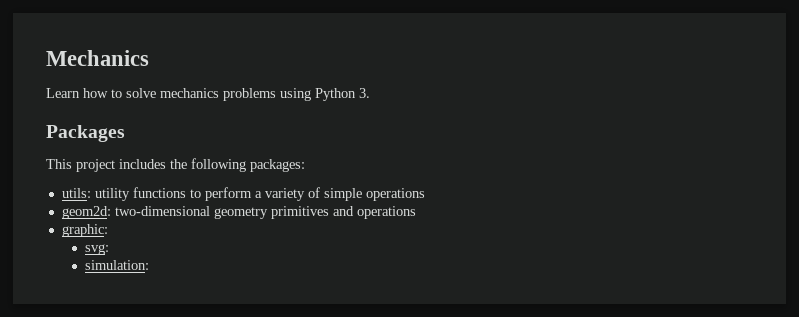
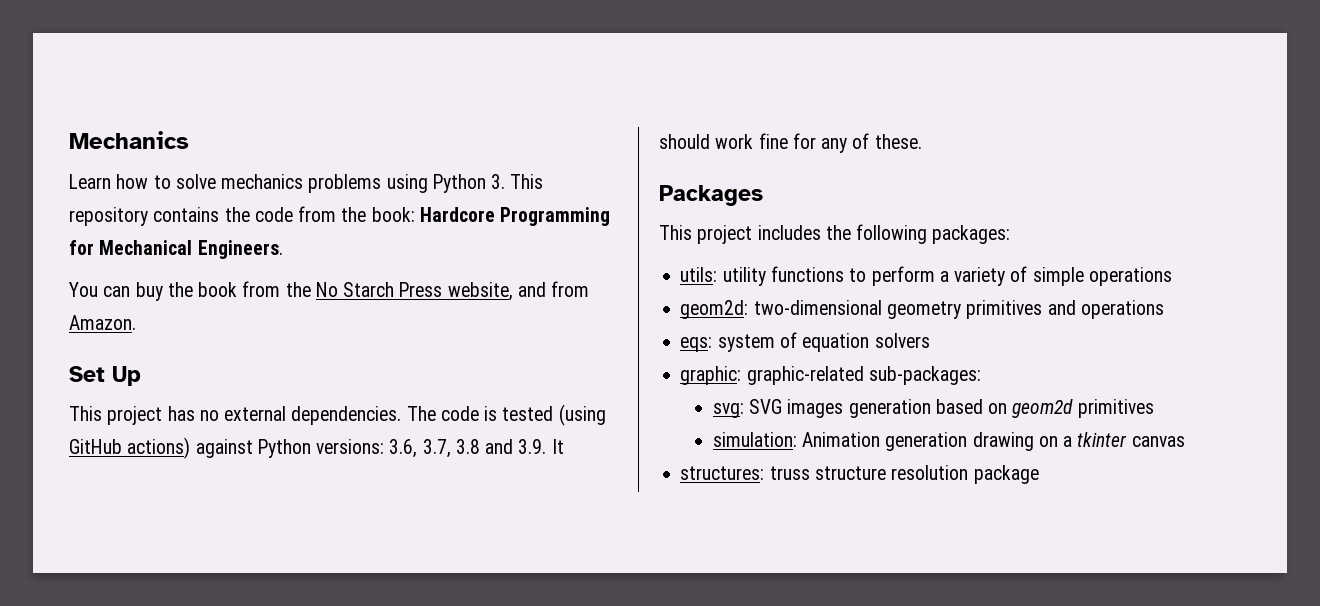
(370, 93) none -> [510,174,544,189] [69,206,611,226] [69,240,283,259] [69,281,590,301] [69,315,136,330] [69,366,141,386] [69,404,606,426] [69,437,564,459] [659,133,922,153] This repository contains the code from the book: Hardcore Programming for Mechanical Engineers. // You can buy the book from the No Starch Press website, and from Amazon. // Set Up // This project has no external dependencies. The code is tested (using GitHub actions) against Python versions: 3.6, 3.7, 3.8 and 3.9. It should work fine for any of these.
(416, 212) none -> [680,332,930,352] // eqs: system of equation solvers
(108, 230) none -> [746,366,981,385] graphic-related sub-packages:
[85,260,150,270] // simulation: -> [749,399,1154,418] [712,432,1185,451] [680,465,1039,484] SVG images generation based on geom2d primitives // simulation: Animation generation drawing on a tkinter canvas // structures: truss structure resolution package

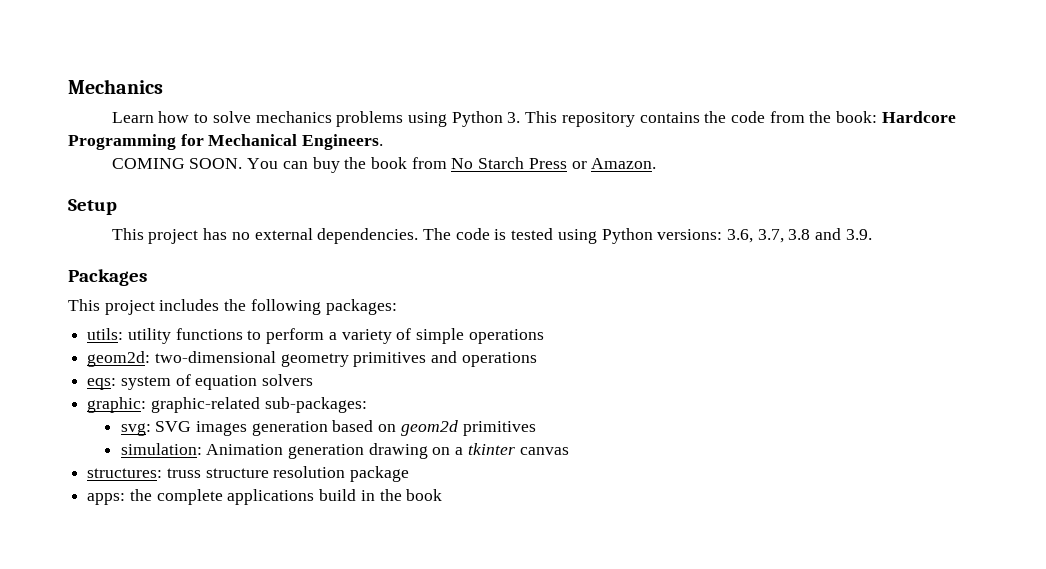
(283, 249) none -> [111,158,243,169] COMING SOON.
[285,282,311,297] the -> (447, 163) none
[447,281,590,301] website, and from -> [571,161,587,169] or
[69,366,141,386] Set Up -> [68,199,117,215] Setup
[558,404,606,426] [69,437,253,459] (using GitHub actions) against -> [557,229,597,244] using
[551,439,564,454] [659,133,922,153] It should work fine for any of these. -> (872, 234) none
(1039, 474) none -> [87,489,443,505] // apps: the complete applications build in the book

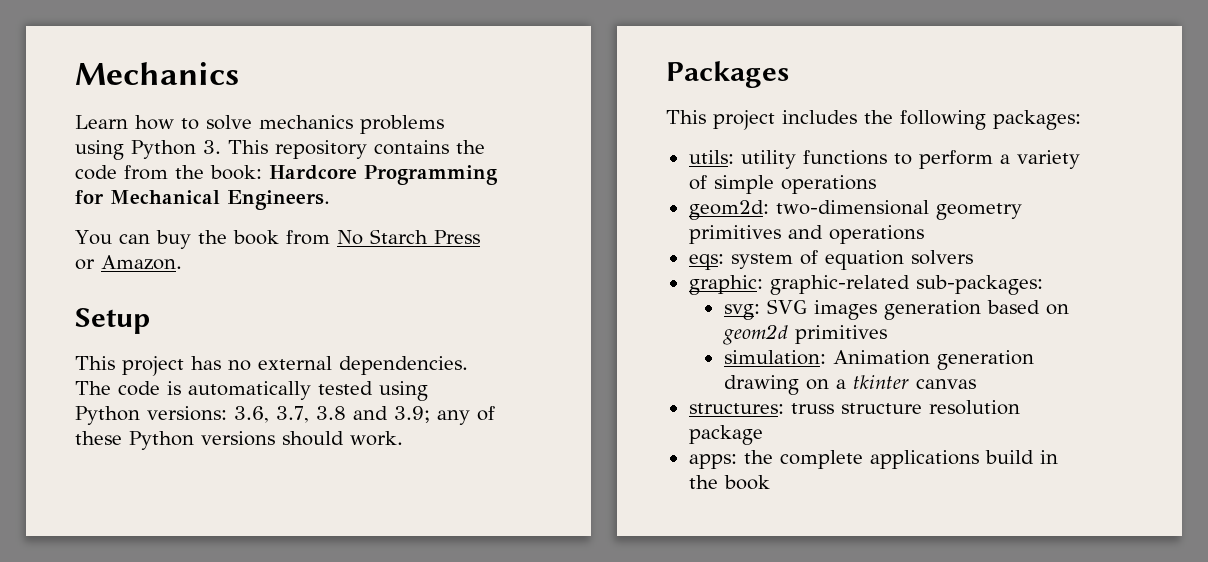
[111,158,243,169] COMING SOON. -> (330, 200) none
(507, 234) none -> [188,381,311,400] automatically
[845,229,872,240] 3.9. -> [394,406,495,425] [75,431,403,450] 3.9; any of these Python versions should work.

